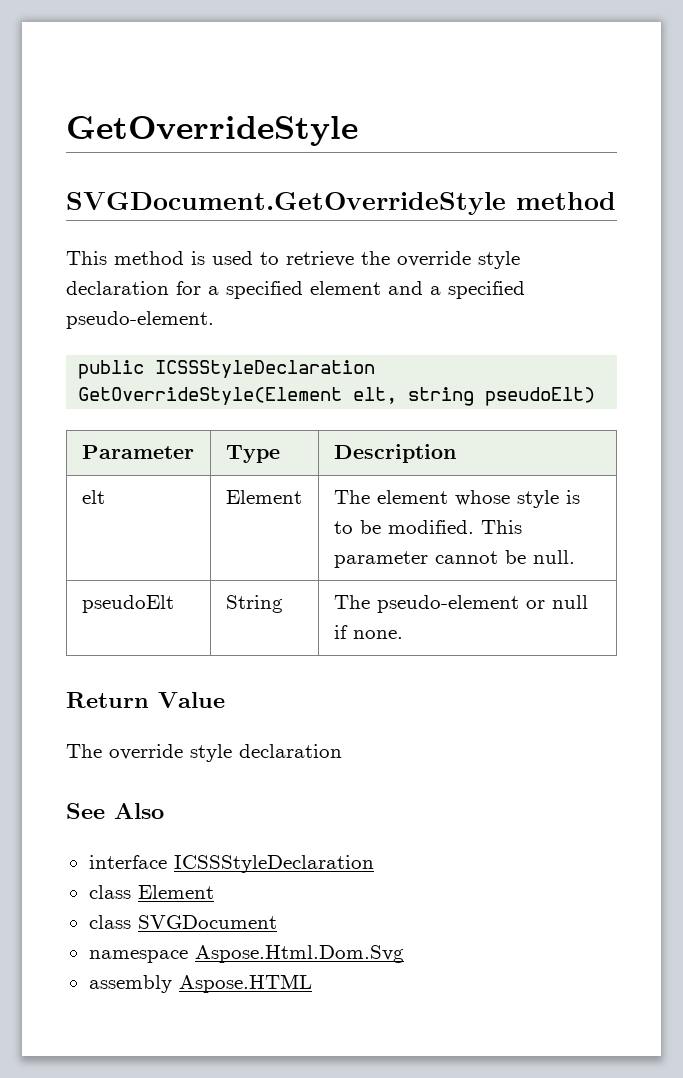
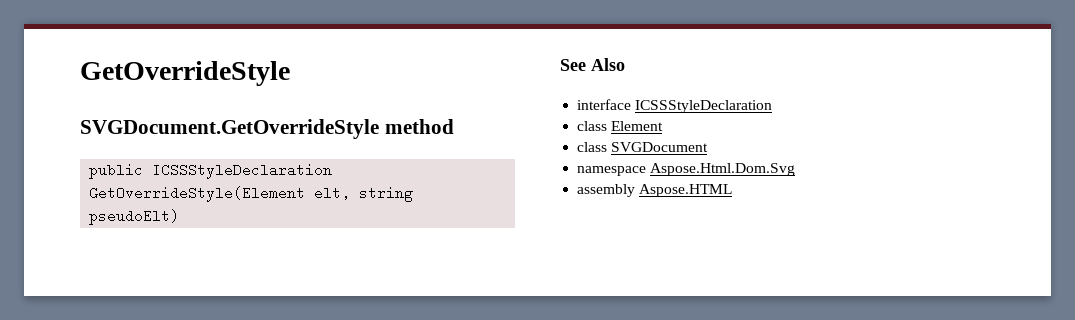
[66,251,520,269] [66,281,525,299] [66,311,214,329] // This method is used to retrieve the override style declaration for a specified element and a specified pseudo-element. -> (454, 126) none
[81,445,194,459] [225,445,280,463] [333,444,456,463] [81,490,105,504] [225,490,302,504] [333,490,580,508] [333,520,522,534] [333,550,575,568] [81,595,174,613] [225,595,283,613] [333,595,588,613] [333,625,403,639] [66,692,225,708] [66,744,342,762] // Parameter | Type | Description // elt | Element | The element whose style is to be modified. This parameter cannot be null. // pseudoElt | String | The pseudo-element or null if none. // Return Value // The override style declaration -> (180, 217) none

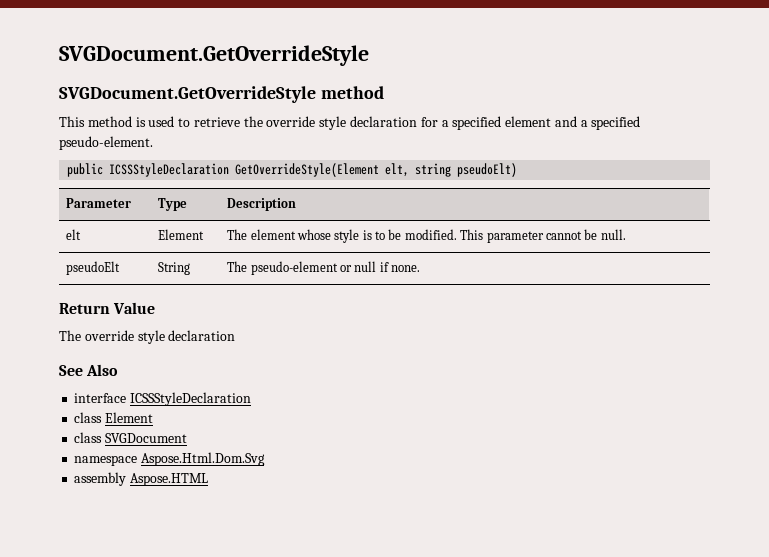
[80,61,290,86] GetOverrideStyle -> [59,45,369,66] SVGDocument.GetOverrideStyle
(454, 126) none -> [59,116,641,130] [59,136,153,150] // This method is used to retrieve the override style declaration for a specified element and a specified pseudo-element.
(180, 217) none -> [66,198,132,208] [158,198,188,211] [227,198,297,211] [66,229,82,240] [158,229,205,240] [227,229,626,243] [66,261,121,275] [158,262,191,275] [227,261,421,275] [59,302,156,314] [59,330,236,344] // Parameter | Type | Description // elt | Element | The element whose style is to be modified. This parameter cannot be null. // pseudoElt | String | The pseudo-element or null if none. // Return Value // The override style declaration

